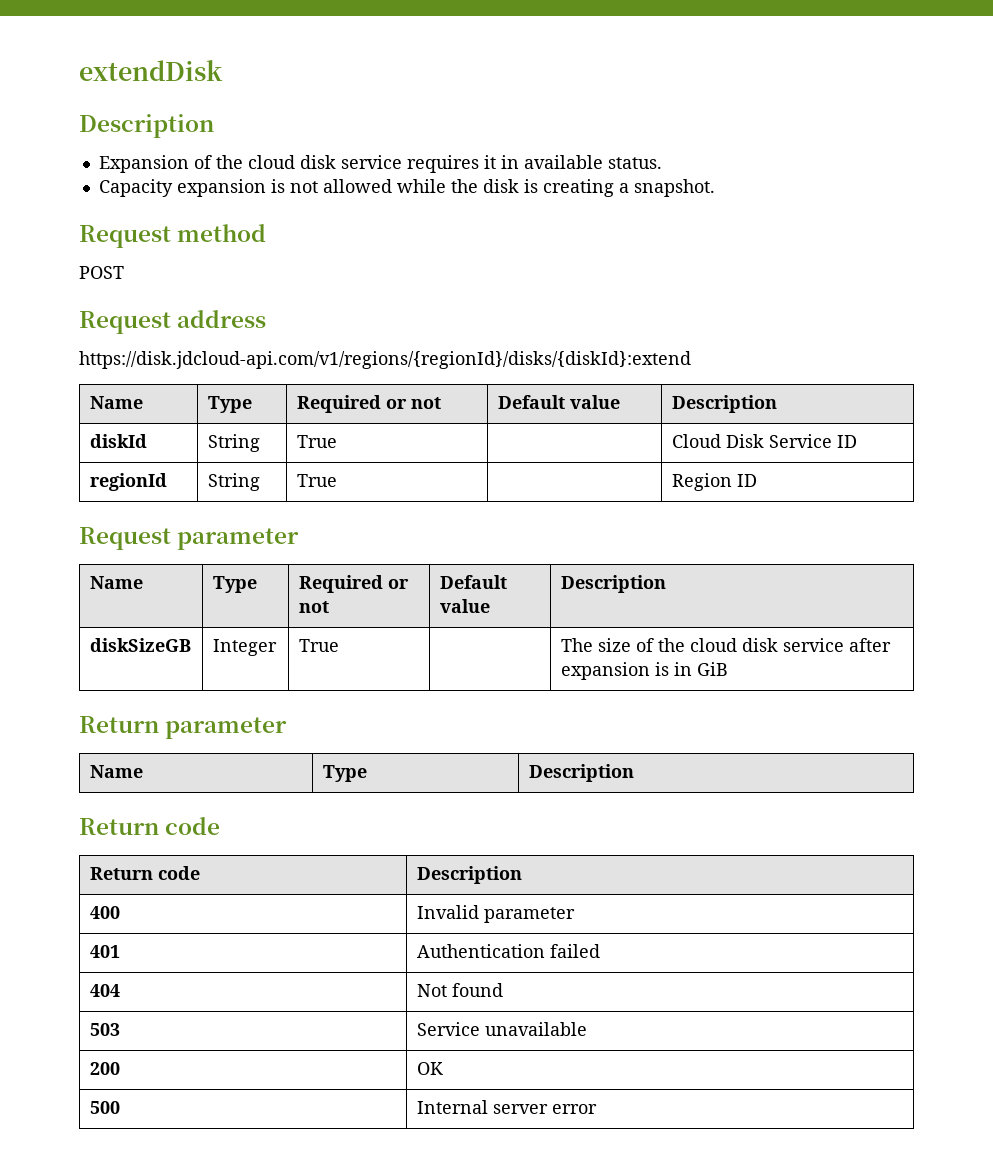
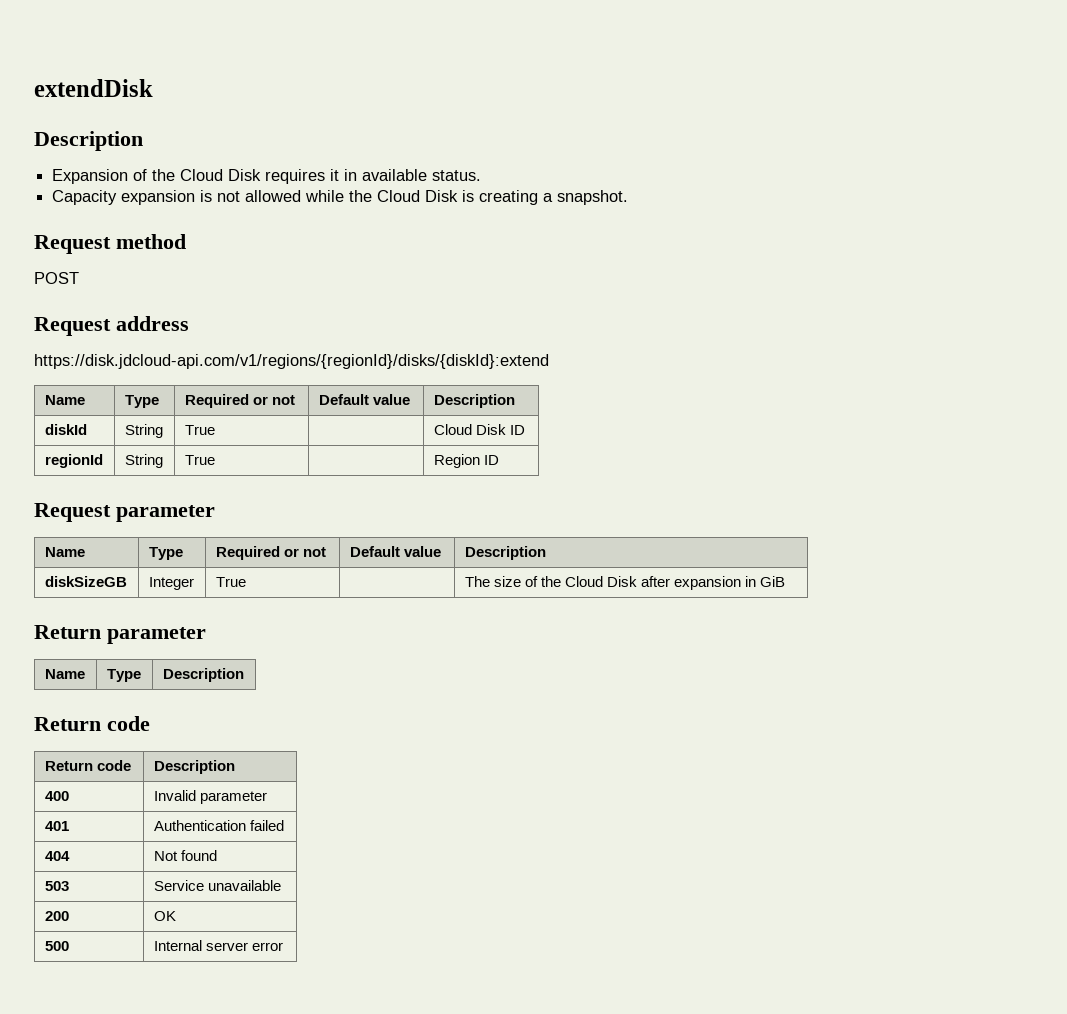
[247,155,402,169] cloud disk service -> [180,169,262,181] Cloud Disk
[482,179,519,193] disk -> [377,190,459,202] Cloud Disk
[768,434,832,448] Service -> (506, 429) none
[689,638,844,652] cloud disk service -> [564,576,637,587] Cloud Disk
[654,662,669,676] is -> (741, 583) none

